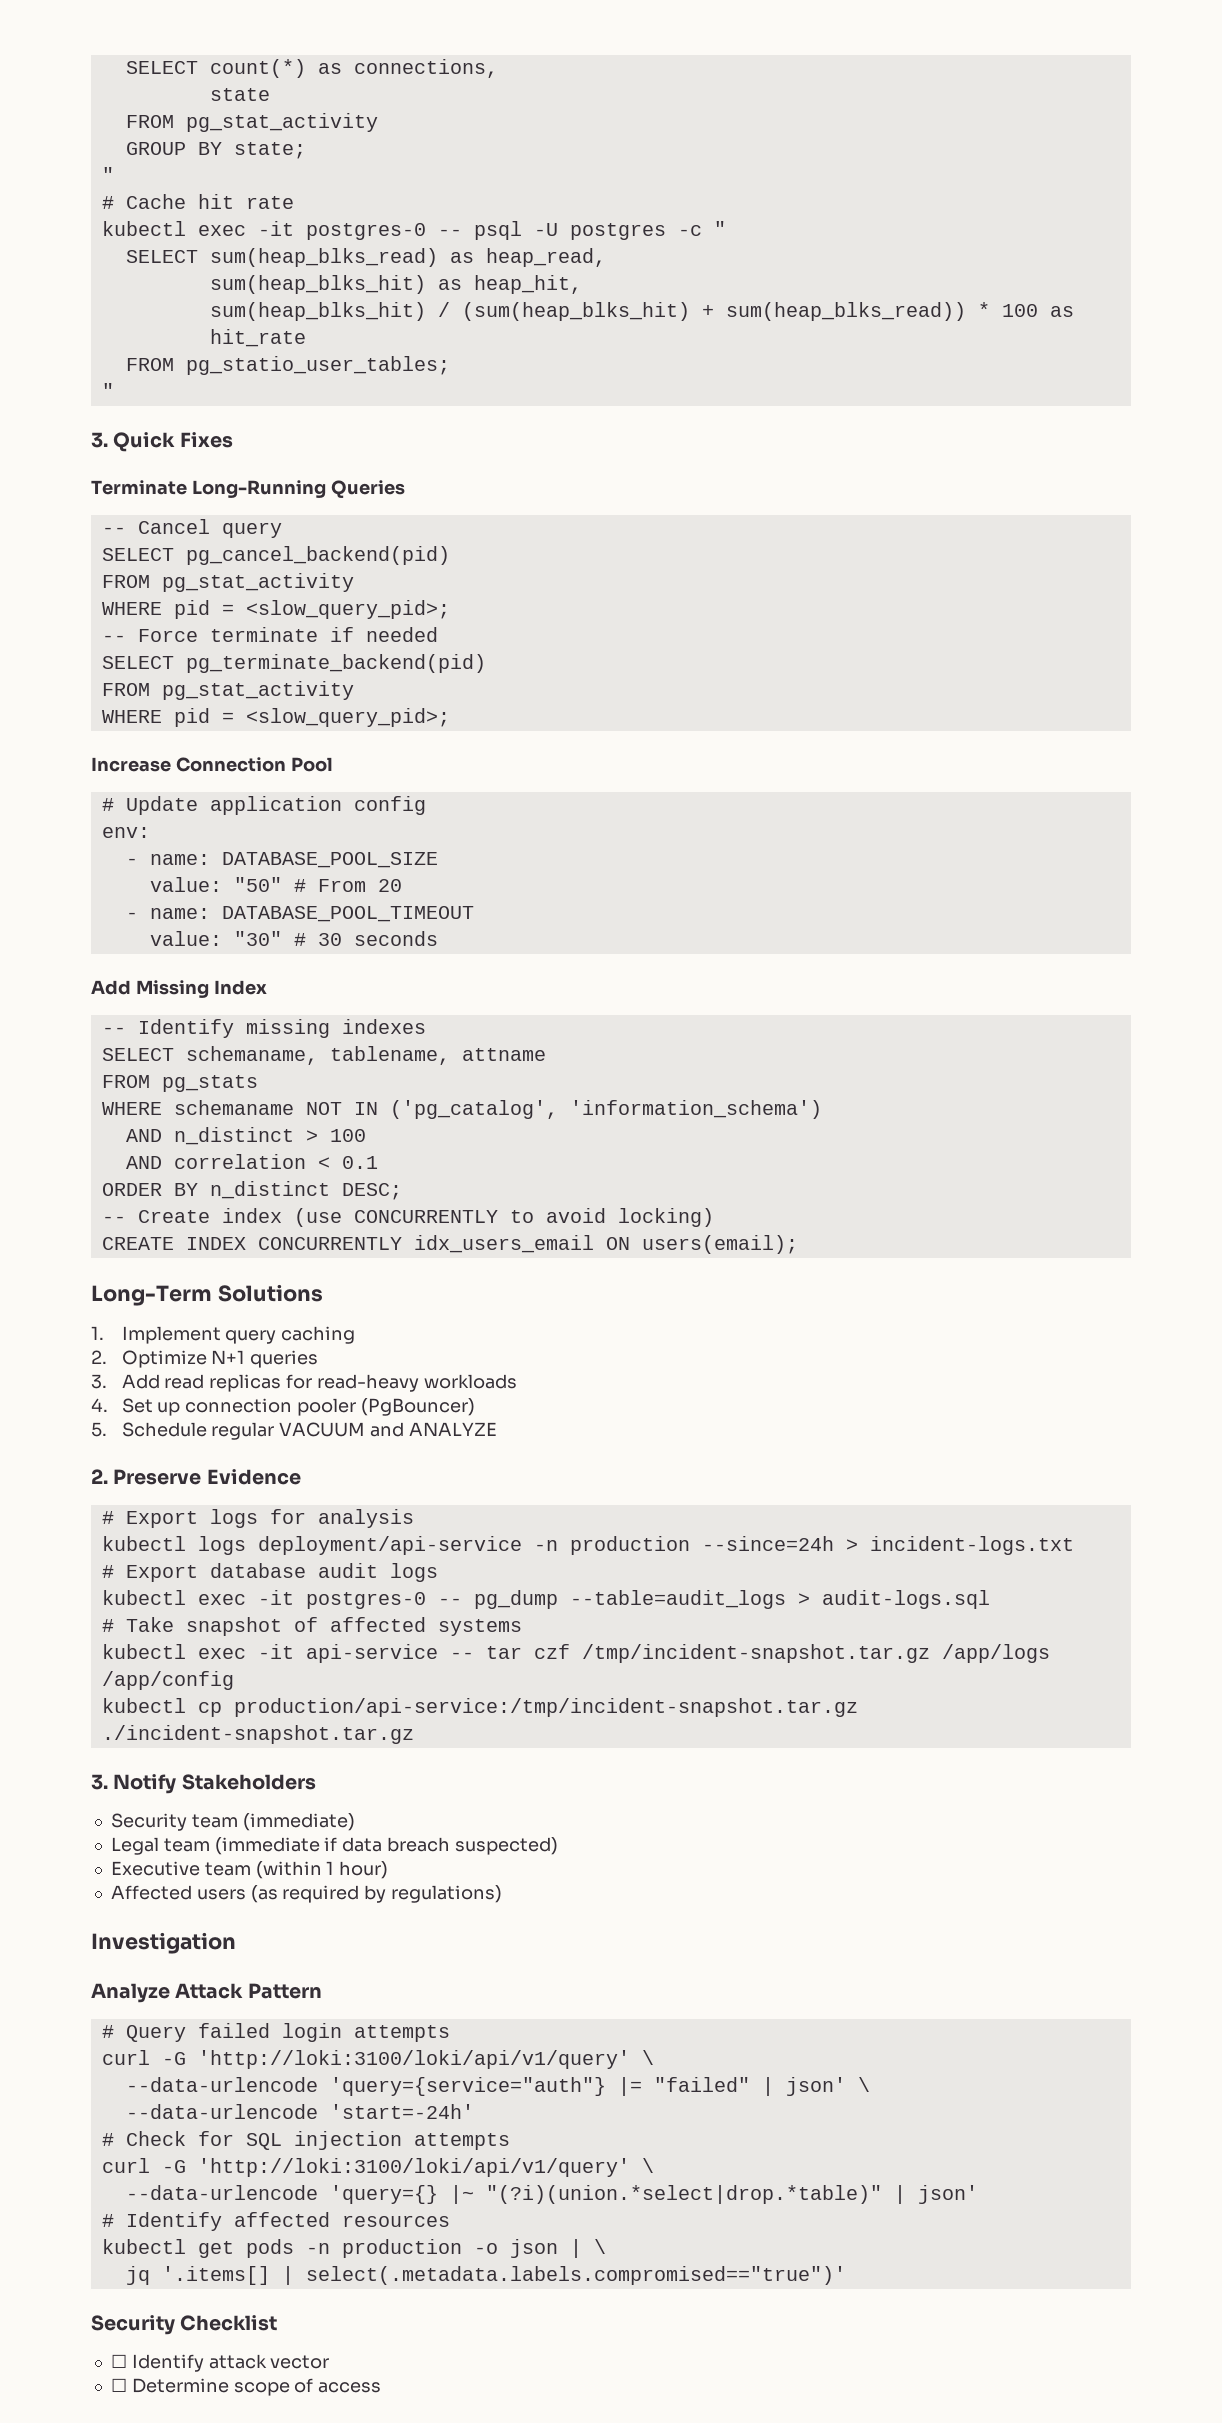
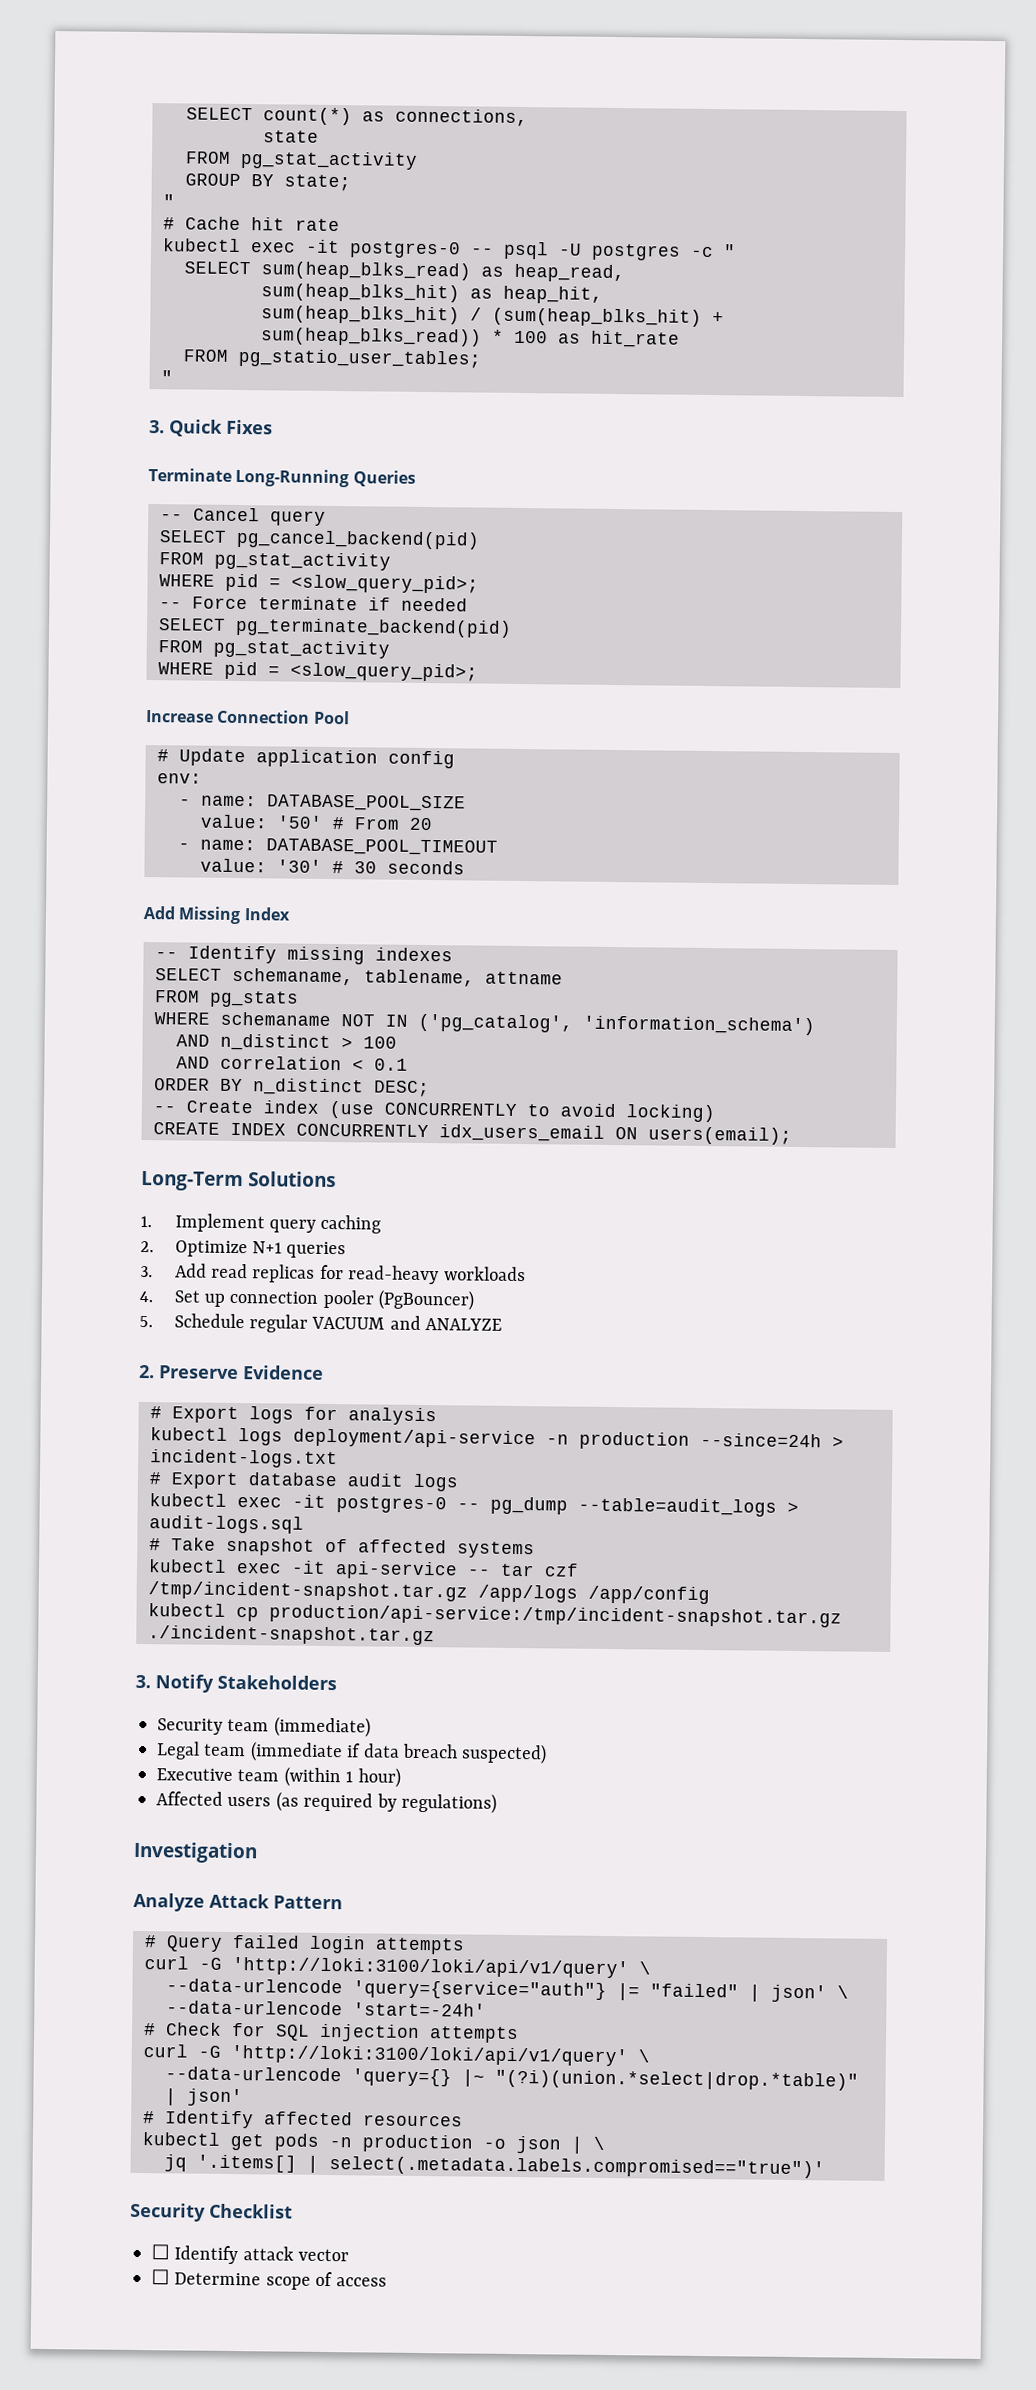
[233,877,282,892] "50" -> [277,815,323,829] '50'
[233,931,282,946] "30" -> [277,859,322,873] '30'

